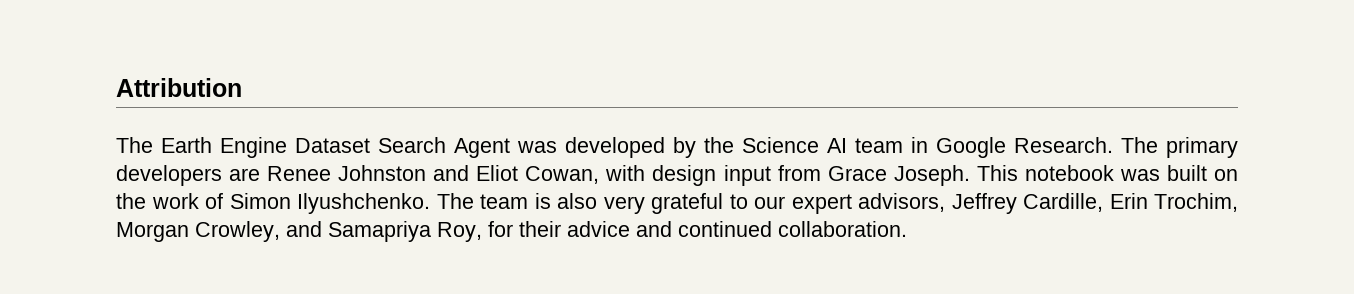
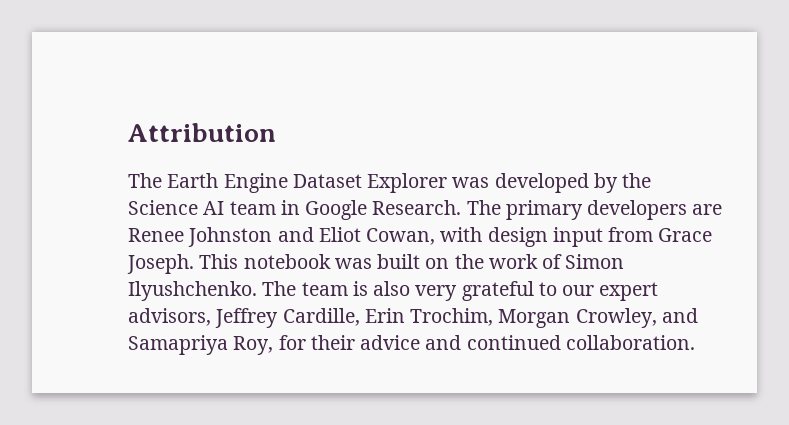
[378,137,510,158] Search Agent -> [367,173,448,193] Explorer

